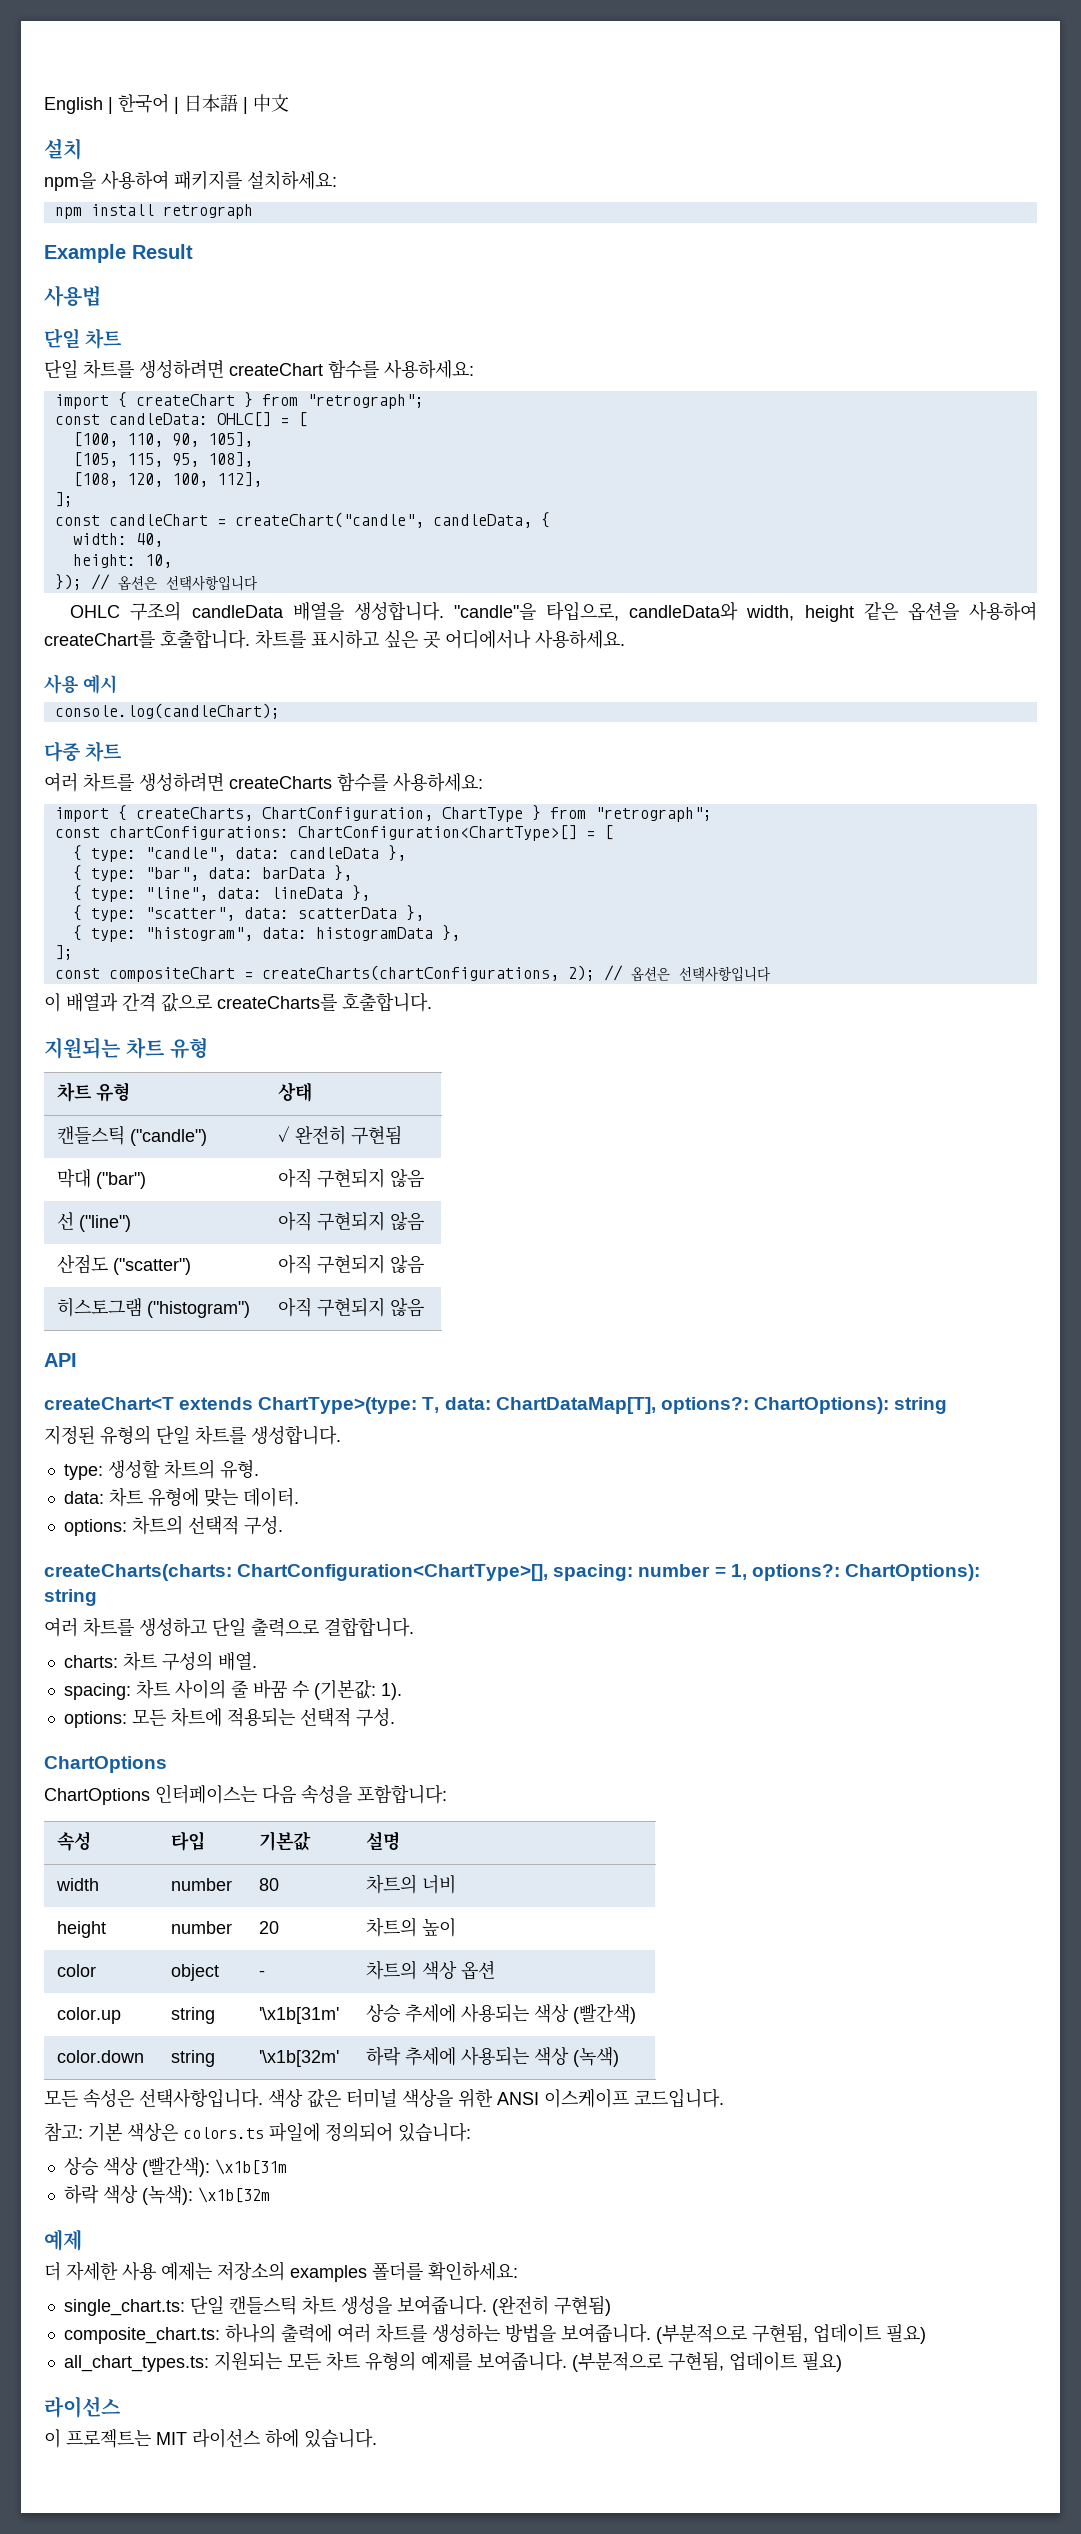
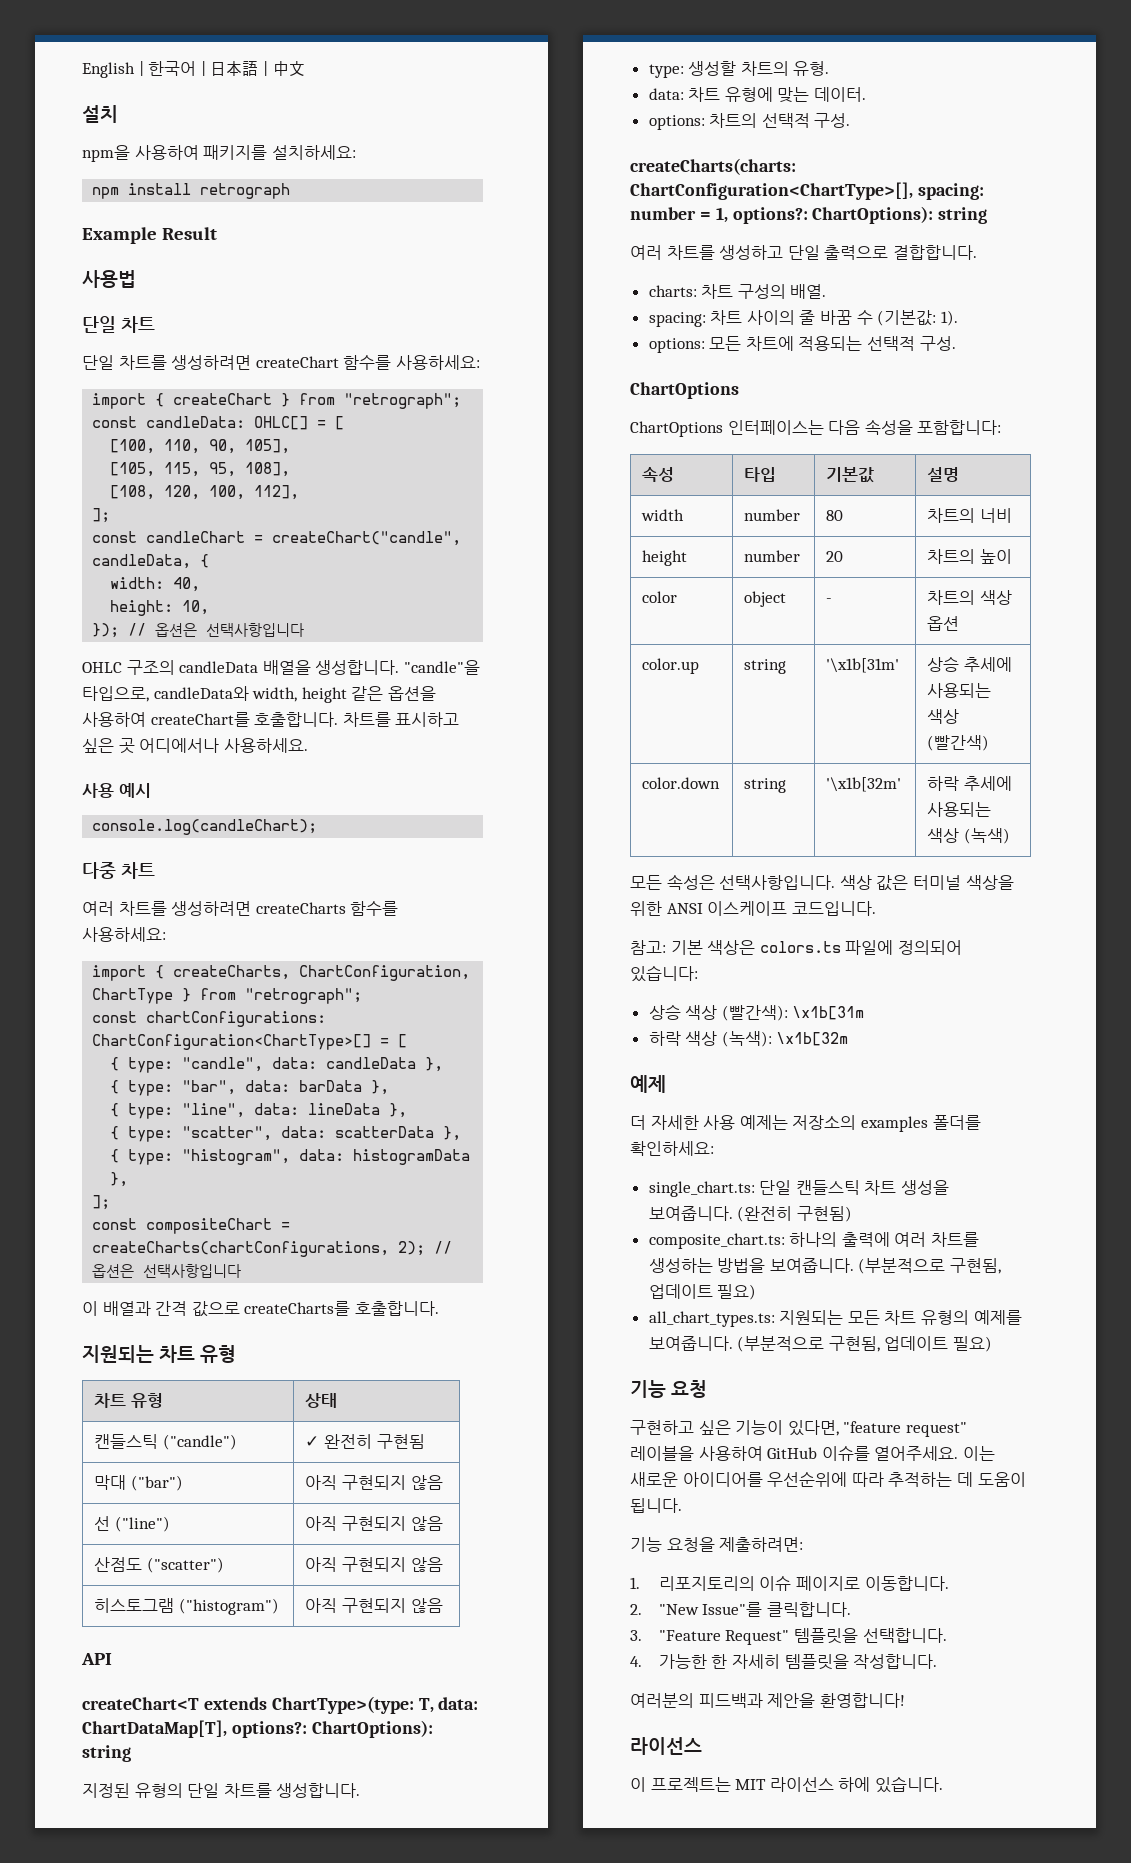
(842, 2361) none -> [630,1380,707,1398] [630,1420,967,1437] [630,1446,995,1461] [630,1471,1026,1487] [630,1498,682,1513] [630,1537,804,1552] [630,1576,949,1591] [630,1602,852,1617] [630,1628,947,1645] [630,1654,938,1670] [630,1693,905,1708] // 기능 요청 // 구현하고 싶은 기능이 있다면, "feature request" 레이블을 사용하여 GitHub 이슈를 열어주세요. 이는 새로운 아이디어를 우선순위에 따라 추적하는 데 도움이 됩니다. // 기능 요청을 제출하려면: // 1. 리포지토리의 이슈 페이지로 이동합니다. // 2. "New Issue"를 클릭합니다. // 3. "Feature Request" 템플릿을 선택합니다. // 4. 가능한 한 자세히 템플릿을 작성합니다. // 여러분의 피드백과 제안을 환영합니다!

